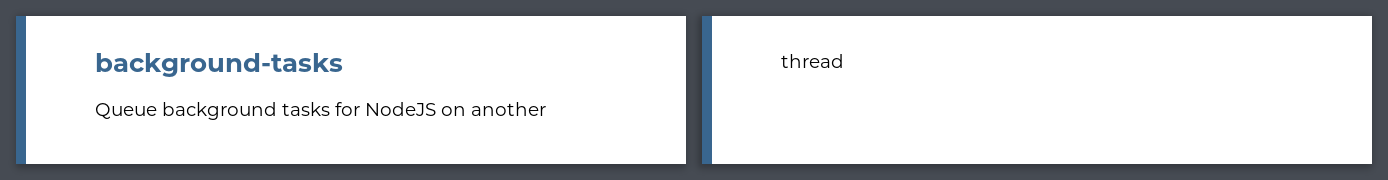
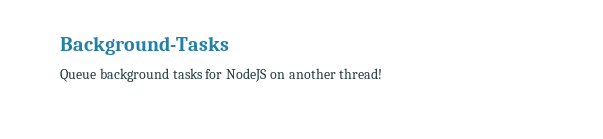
[95,53,343,77] background-tasks -> [60,36,229,55] Background-Tasks
[781,54,844,68] thread -> [339,68,383,79] thread!

